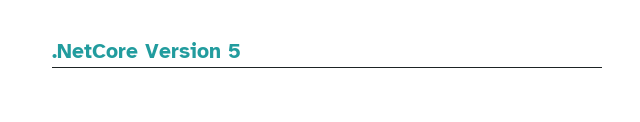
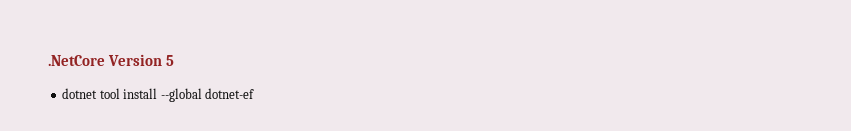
(241, 51) none -> [62,88,255,102] // dotnet tool install --global dotnet-ef

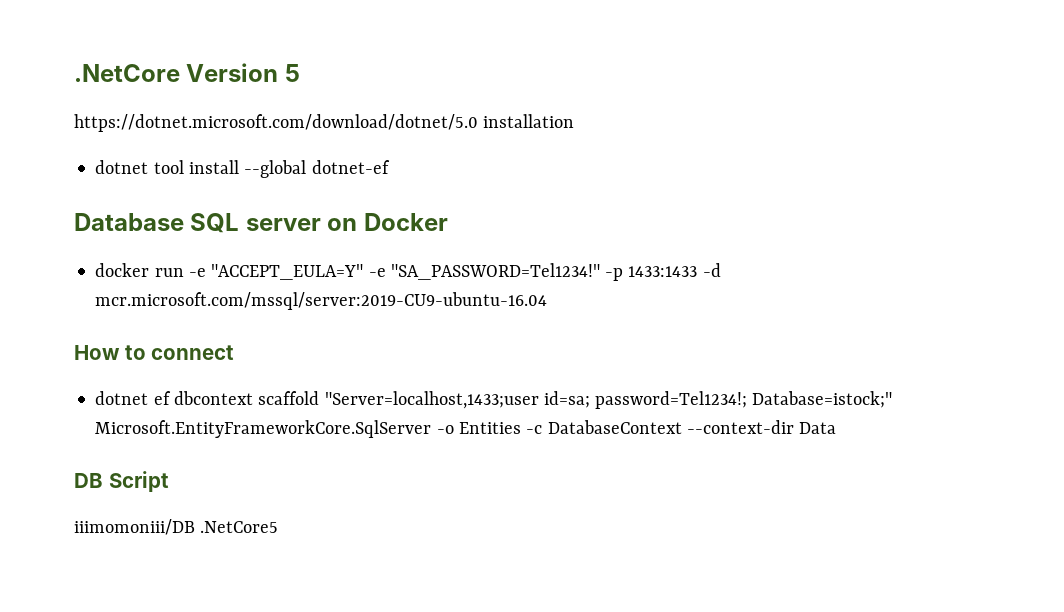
(175, 60) none -> [74,114,575,132] // https://dotnet.microsoft.com/download/dotnet/5.0 installation
(255, 93) none -> [74,213,448,233] [95,263,721,281] [95,292,548,310] [74,345,235,360] [95,391,893,409] [95,420,837,438] [74,471,169,492] [74,519,279,535] // Database SQL server on Docker // docker run -e "ACCEPT_EULA=Y" -e "SA_PASSWORD=Tel1234!" -p 1433:1433 -d mcr.microsoft.com/mssql/server:2019-CU9-ubuntu-16.04 // How to connect // dotnet ef dbcontext scaffold "Server=localhost,1433;user id=sa; password=Tel1234!; Database=istock;" Microsoft.EntityFrameworkCore.SqlServer -o Entities -c DatabaseContext --context-dir Data // DB Script // iiimomoniii/DB .NetCore5

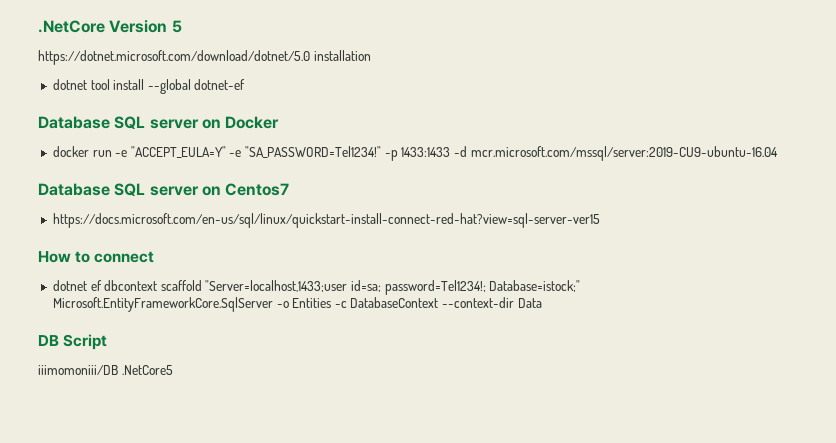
(548, 301) none -> [38,183,290,196] [52,213,600,228] // Database SQL server on Centos7 // https://docs.microsoft.com/en-us/sql/linux/quickstart-install-connect-red-hat?view=sql-server-ver15

